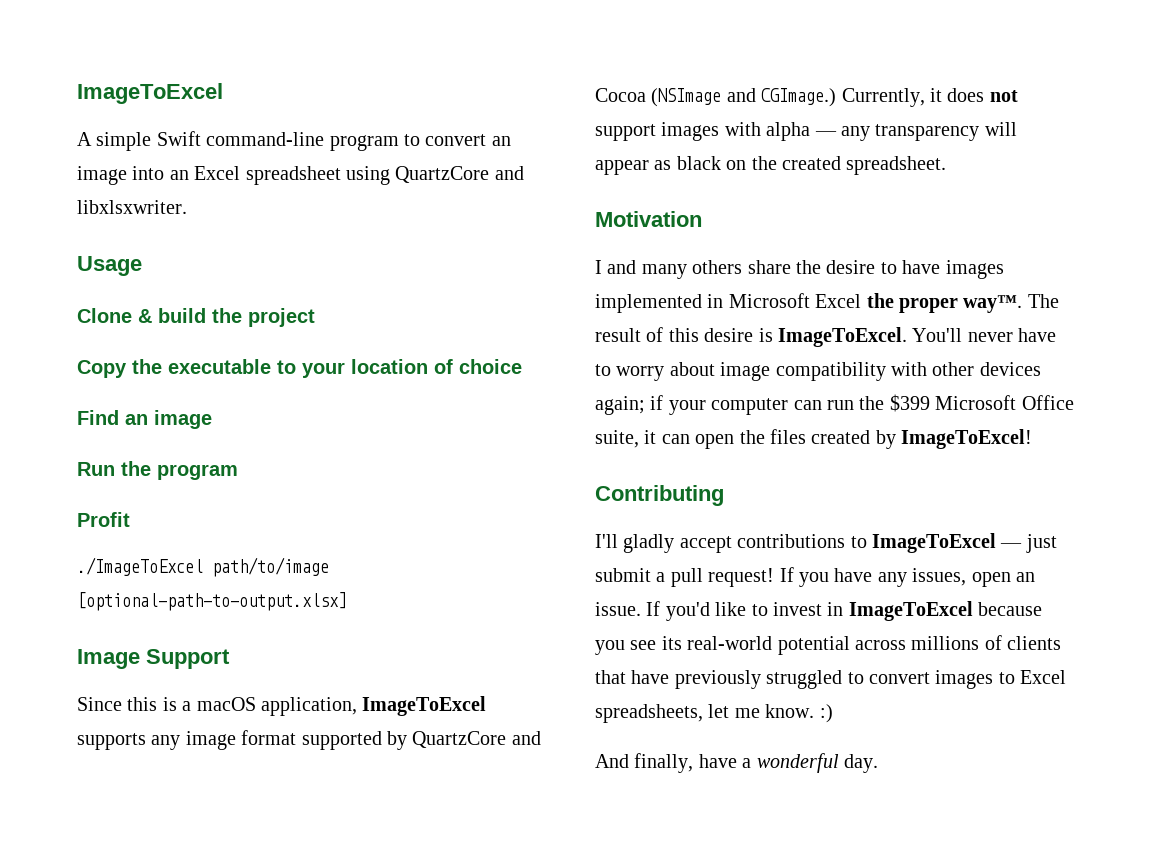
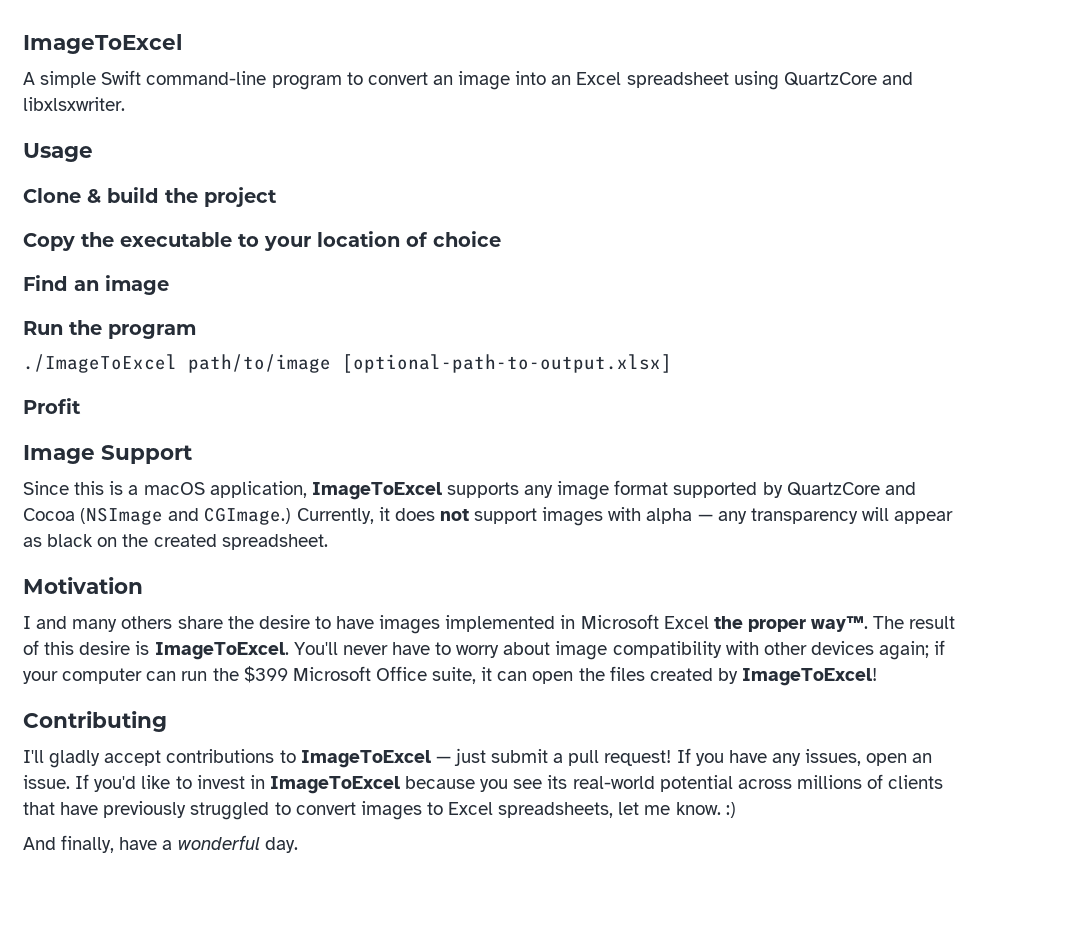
[77,512,130,527] // Profit -> (196, 331) none
(347, 601) none -> [23,398,81,414] // Profit

